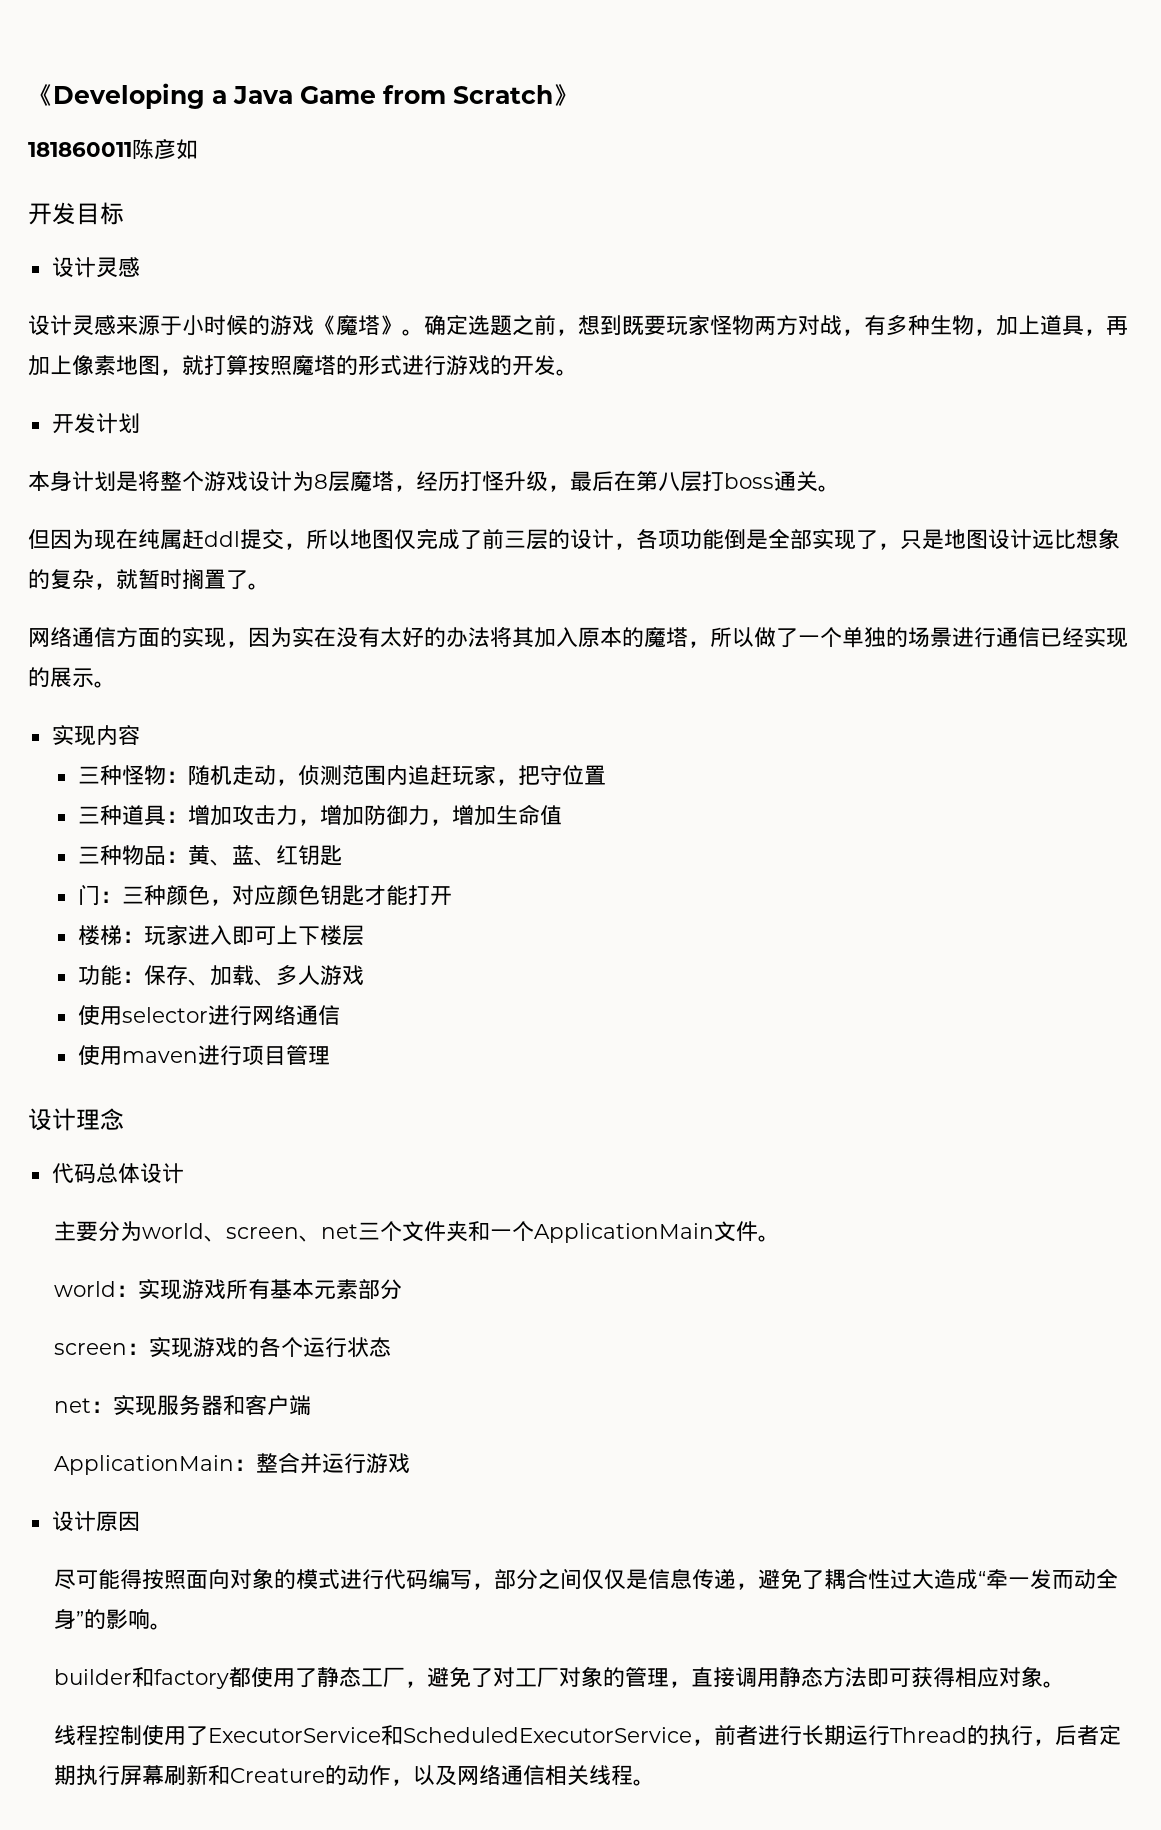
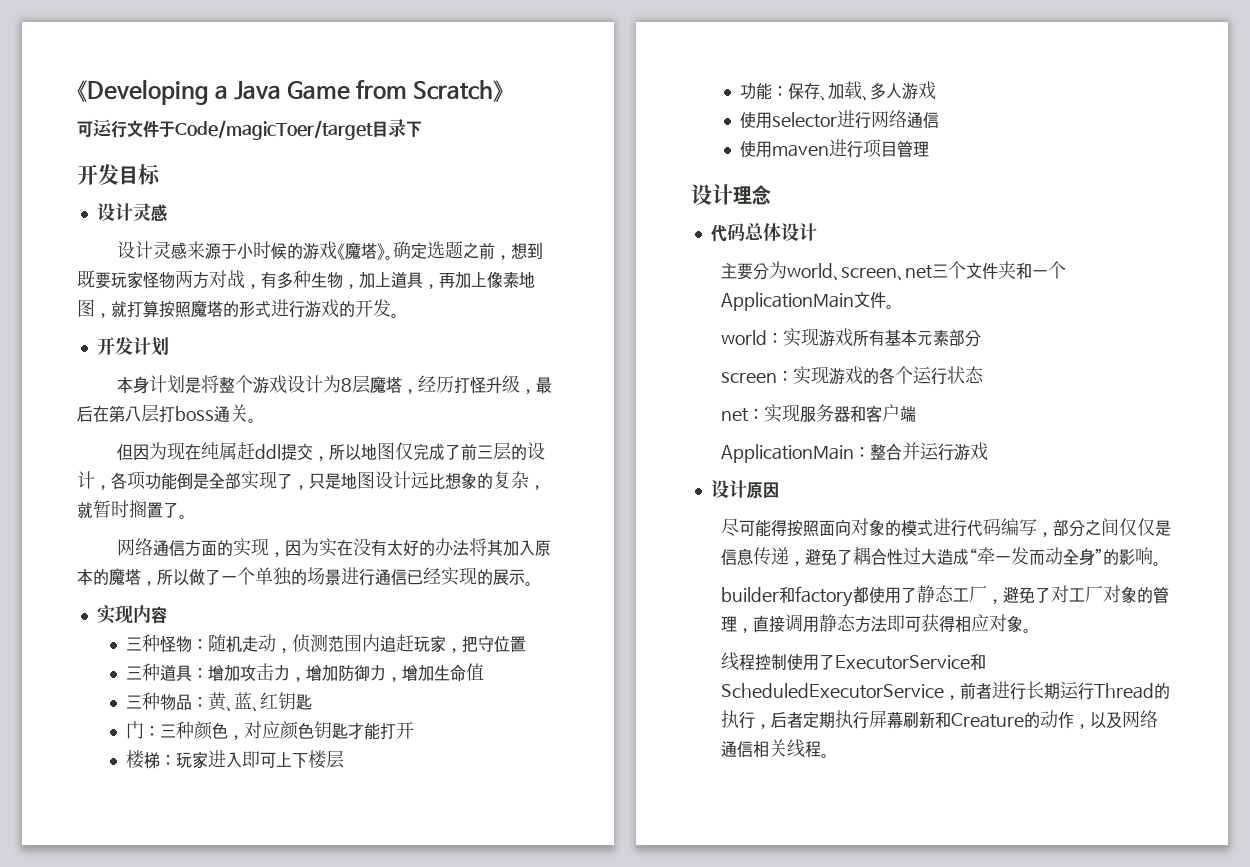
[28,139,198,160] 181860011陈彦如 -> [77,119,422,140] 可运行文件于Code/magicToer/target目录下

